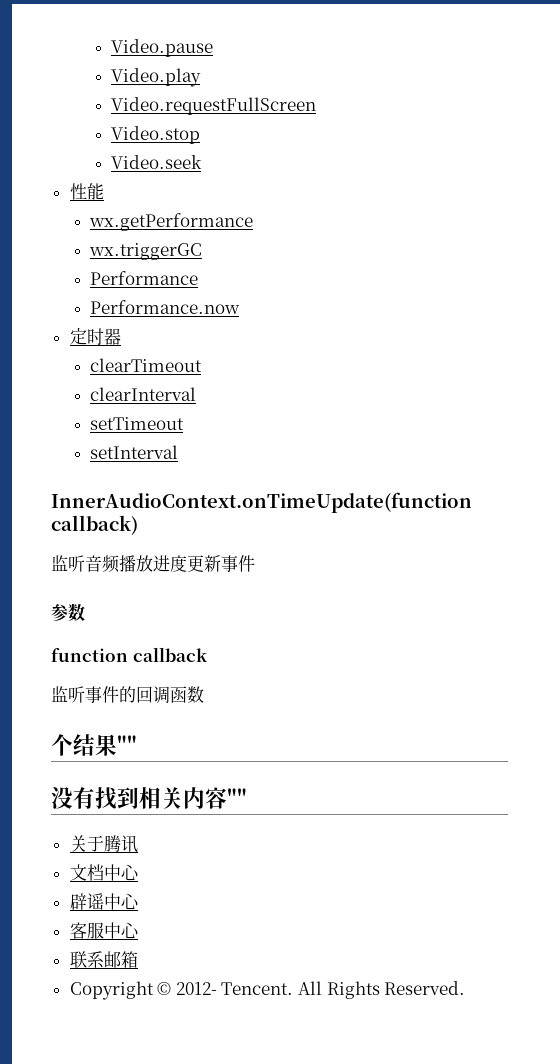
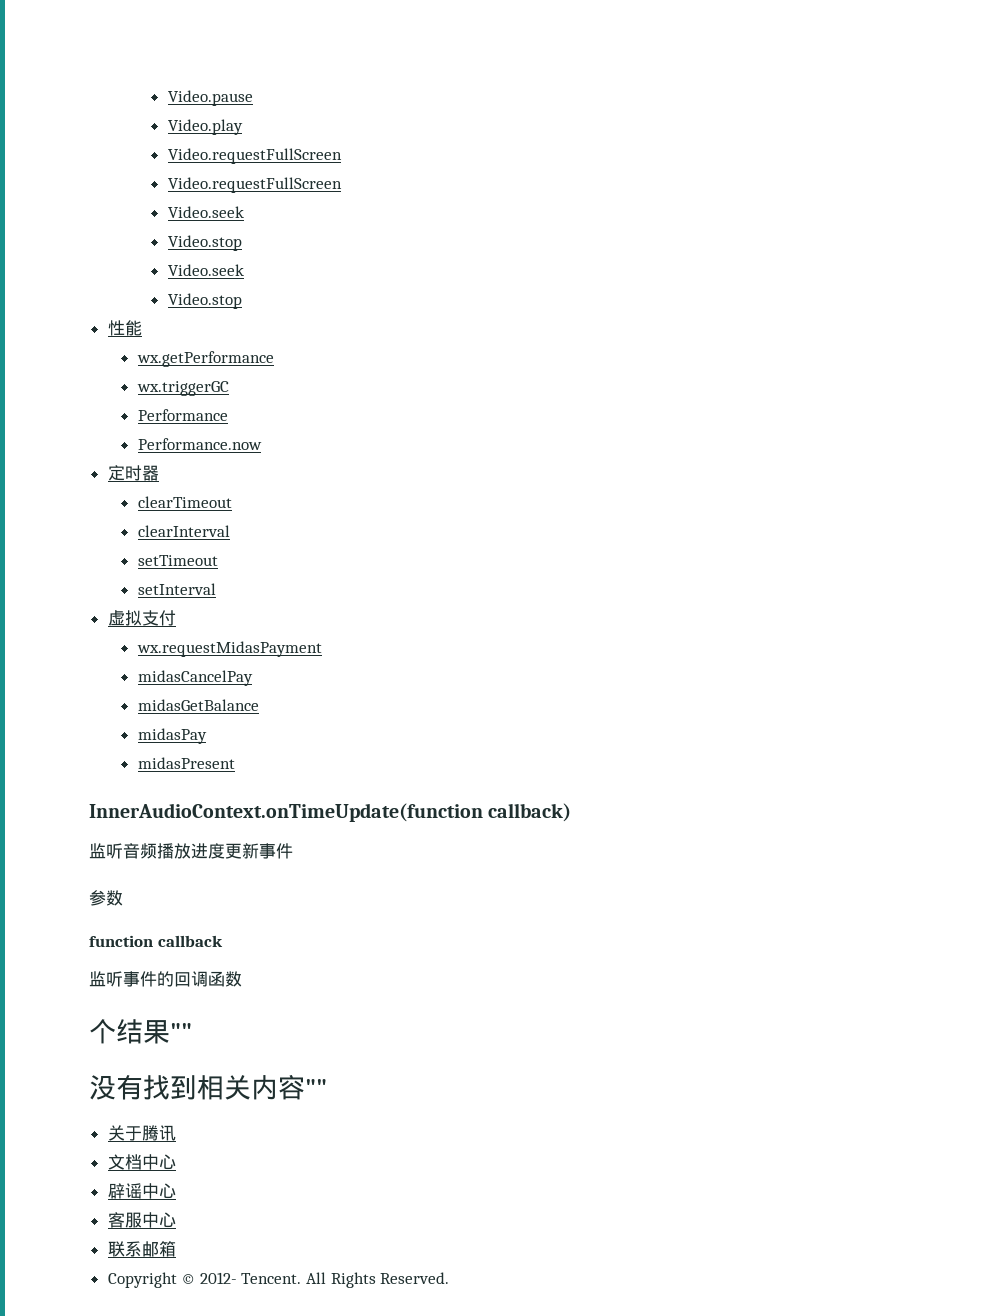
(317, 106) none -> [167,177,342,193] [167,206,244,218] // Video.requestFullScreen // Video.seek
(203, 162) none -> [167,293,242,309] // Video.stop
(179, 452) none -> [107,610,176,626] [136,641,322,657] [137,670,253,686] [137,699,259,711] [137,728,207,744] [137,757,235,769] // 虚拟支付 // wx.requestMidasPayment // midasCancelPay // midasGetBalance // midasPay // midasPresent

